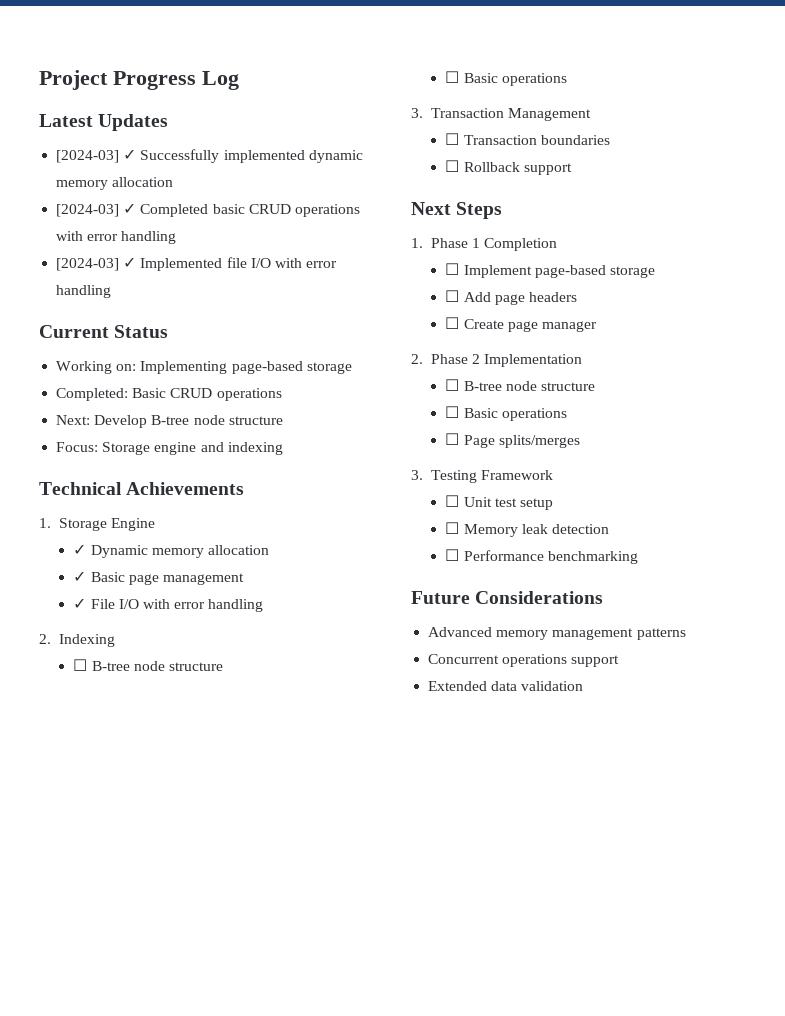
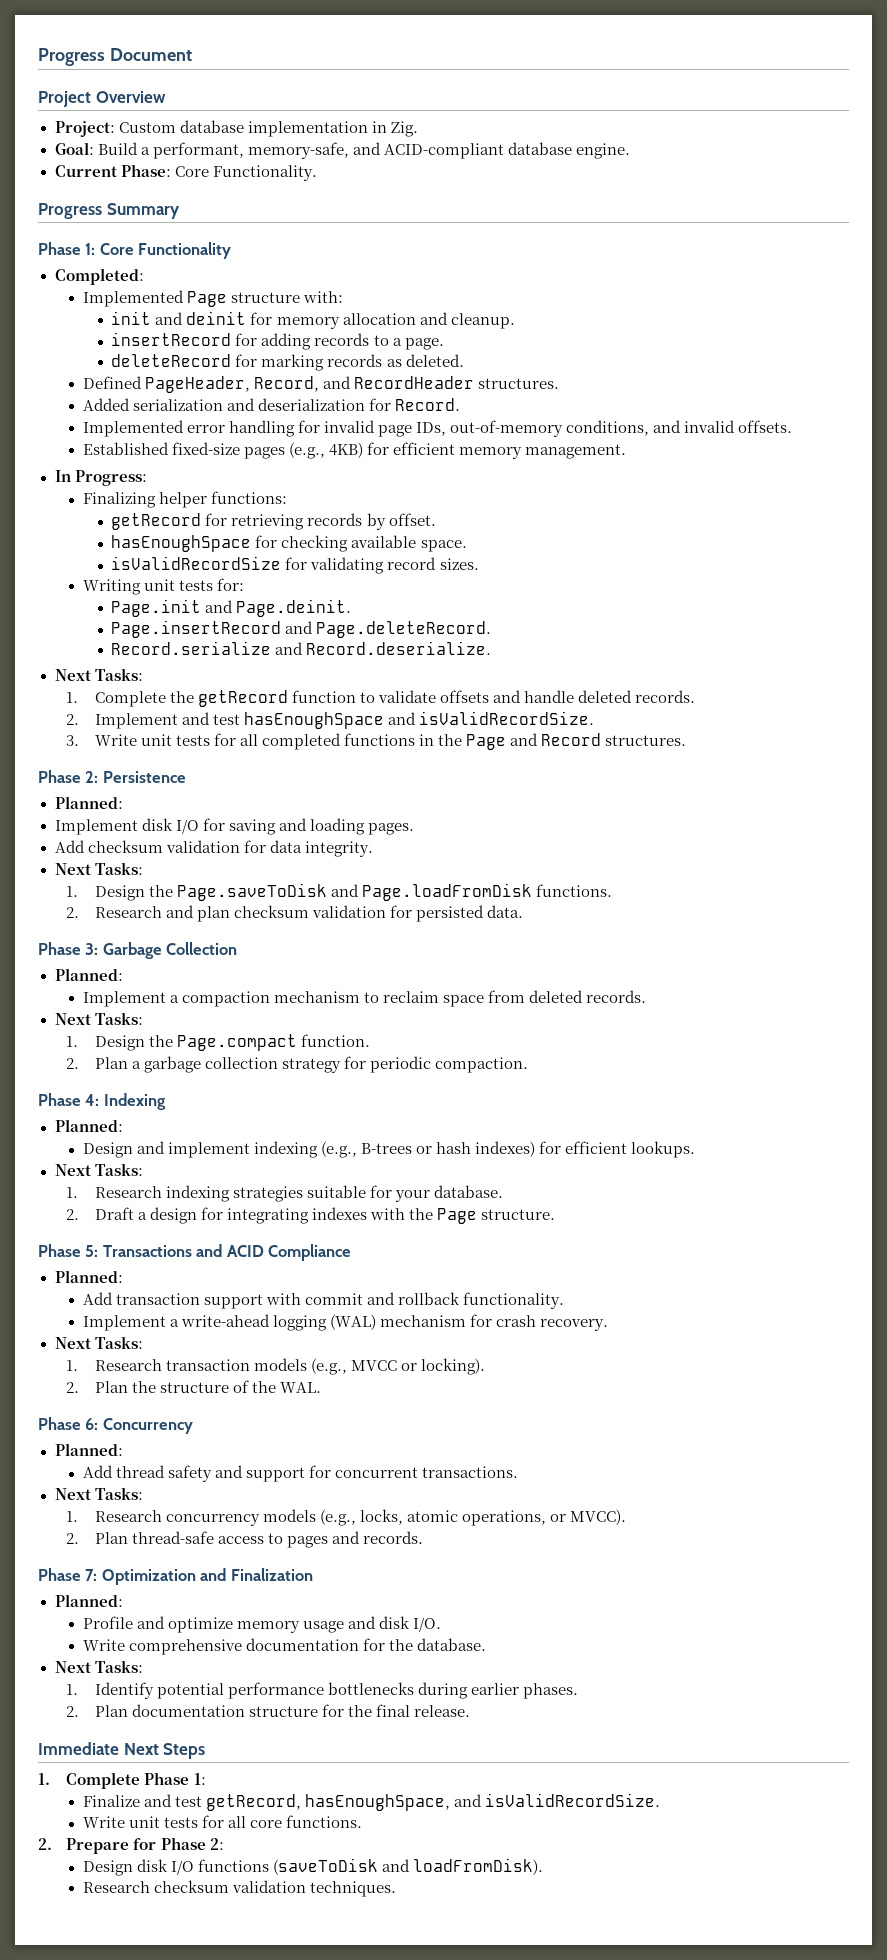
[39,70,239,90] [39,114,169,131] [56,149,363,163] [56,177,174,190] [56,203,360,217] [56,231,177,244] [56,257,338,271] [56,285,112,298] [39,325,169,338] [56,361,352,374] [56,388,282,401] [56,415,283,428] [56,442,283,455] [39,482,245,495] [39,518,155,531] [73,544,269,558] [73,571,244,585] [73,598,264,612] [39,634,115,647] [73,659,223,671] [445,71,567,86] [411,108,591,121] [445,133,610,145] [445,160,572,175] [411,202,503,219] [411,238,558,251] [445,263,655,278] [445,290,577,305] [445,317,597,332] [411,354,583,367] [445,379,595,391] [445,406,567,421] [445,433,580,448] [411,470,553,483] [445,495,553,510] [445,522,609,537] [445,549,638,564] [411,591,604,604] [428,627,686,640] [428,654,620,667] [428,681,584,691] Project Progress Log // Latest Updates // [2024-03] ✓ Successfully implemented dynamic memory allocation // [2024-03] ✓ Completed basic CRUD operations with error handling // [2024-03] ✓ Implemented file I/O with error handling // Current Status // Working on: Implementing page-based storage // Completed: Basic CRUD operations // Next: Develop B-tree node structure // Focus: Storage engine and indexing // Technical Achievements // 1. Storage Engine // ✓ Dynamic memory allocation // ✓ Basic page management // ✓ File I/O with error handling // 2. Indexing // ☐ B-tree node structure // ☐ Basic operations // 3. Transaction Management // ☐ Transaction boundaries // ☐ Rollback support // Next Steps // 1. Phase 1 Completion // ☐ Implement page-based storage // ☐ Add page headers // ☐ Create page manager // 2. Phase 2 Implementation // ☐ B-tree node structure // ☐ Basic operations // ☐ Page splits/merges // 3. Testing Framework // ☐ Unit test setup // ☐ Memory leak detection // ☐ Performance benchmarking // Future Considerations // Advanced memory management patterns // Concurrent operations support // Extended data validation -> [38,48,192,66] [38,91,166,107] [54,120,418,137] [54,142,630,159] [54,164,317,181] [38,203,180,219] [38,242,232,259] [54,268,144,285] [82,290,344,307] [111,311,515,329] [111,332,444,350] [111,354,464,371] [82,376,560,393] [82,398,461,411] [82,420,793,437] [82,442,627,459] [54,470,147,486] [82,491,287,508] [111,513,436,530] [111,535,467,552] [111,556,479,574] [82,578,245,595] [111,599,352,617] [111,620,492,638] [111,641,492,655] [54,668,143,681] [66,690,696,707] [66,711,595,729] [66,733,687,750] [38,770,186,783] [54,796,123,809] [54,818,414,835] [54,840,373,857] [54,862,143,875] [66,883,613,901] [66,905,524,922] [38,942,238,959] [54,968,123,981] [82,990,647,1007] [54,1012,143,1025] [66,1034,370,1051] [66,1056,529,1073] [38,1093,166,1110] [54,1119,123,1132] [82,1141,696,1158] [54,1163,143,1176] [66,1185,504,1202] [66,1207,556,1224] [38,1244,352,1261] [54,1270,123,1283] [82,1292,565,1309] [82,1314,609,1331] [54,1336,143,1349] [66,1358,486,1375] [66,1380,322,1393] [38,1417,193,1434] [54,1443,123,1456] [82,1465,519,1482] [54,1487,143,1500] [66,1509,627,1526] [66,1531,424,1548] [38,1568,313,1585] [54,1594,123,1607] [82,1616,442,1633] [82,1638,487,1655] [54,1660,143,1673] [66,1682,579,1699] [66,1704,471,1717] [38,1742,206,1759] [38,1772,206,1789] [82,1793,661,1811] [82,1815,363,1828] [38,1837,224,1854] [82,1858,544,1876] [82,1880,397,1897] Progress Document // Project Overview // Project: Custom database implementation in Zig. // Goal: Build a performant, memory-safe, and ACID-compliant database engine. // Current Phase: Core Functionality. // Progress Summary // Phase 1: Core Functionality // Completed: // Implemented Page structure with: // init and deinit for memory allocation and cleanup. // insertRecord for adding records to a page. // deleteRecord for marking records as deleted. // Defined PageHeader, Record, and RecordHeader structures. // Added serialization and deserialization for Record. // Implemented error handling for invalid page IDs, out-of-memory conditions, and invalid offsets. // Established fixed-size pages (e.g., 4KB) for efficient memory management. // In Progress: // Finalizing helper functions: // getRecord for retrieving records by offset. // hasEnoughSpace for checking available space. // isValidRecordSize for validating record sizes. // Writing unit tests for: // Page.init and Page.deinit. // Page.insertRecord and Page.deleteRecord. // Record.serialize and Record.deserialize. // Next Tasks: // 1. Complete the getRecord function to validate offsets and handle deleted records. // 2. Implement and test hasEnoughSpace and isValidRecordSize. // 3. Write unit tests for all completed functions in the Page and Record structures. // Phase 2: Persistence // Planned: // Implement disk I/O for saving and loading pages. // Add checksum validation for data integrity. // Next Tasks: // 1. Design the Page.saveToDisk and Page.loadFromDisk functions. // 2. Research and plan checksum validation for persisted data. // Phase 3: Garbage Collection // Planned: // Implement a compaction mechanism to reclaim space from deleted records. // Next Tasks: // 1. Design the Page.compact function. // 2. Plan a garbage collection strategy for periodic compaction. // Phase 4: Indexing // Planned: // Design and implement indexing (e.g., B-trees or hash indexes) for efficient lookups. // Next Tasks: // 1. Research indexing strategies suitable for your database. // 2. Draft a design for integrating indexes with the Page structure. // Phase 5: Transactions and ACID Compliance // Planned: // Add transaction support with commit and rollback functionality. // Implement a write-ahead logging (WAL) mechanism for crash recovery. // Next Tasks: // 1. Research transaction models (e.g., MVCC or locking). // 2. Plan the structure of the WAL. // Phase 6: Concurrency // Planned: // Add thread safety and support for concurrent transactions. // Next Tasks: // 1. Research concurrency models (e.g., locks, atomic operations, or MVCC). // 2. Plan thread-safe access to pages and records. // Phase 7: Optimization and Finalization // Planned: // Profile and optimize memory usage and disk I/O. // Write comprehensive documentation for the database. // Next Tasks: // 1. Identify potential performance bottlenecks during earlier phases. // 2. Plan documentation structure for the final release. // Immediate Next Steps // 1. Complete Phase 1: // Finalize and test getRecord, hasEnoughSpace, and isValidRecordSize. // Write unit tests for all core functions. // 2. Prepare for Phase 2: // Design disk I/O functions (saveToDisk and loadFromDisk). // Research checksum validation techniques.

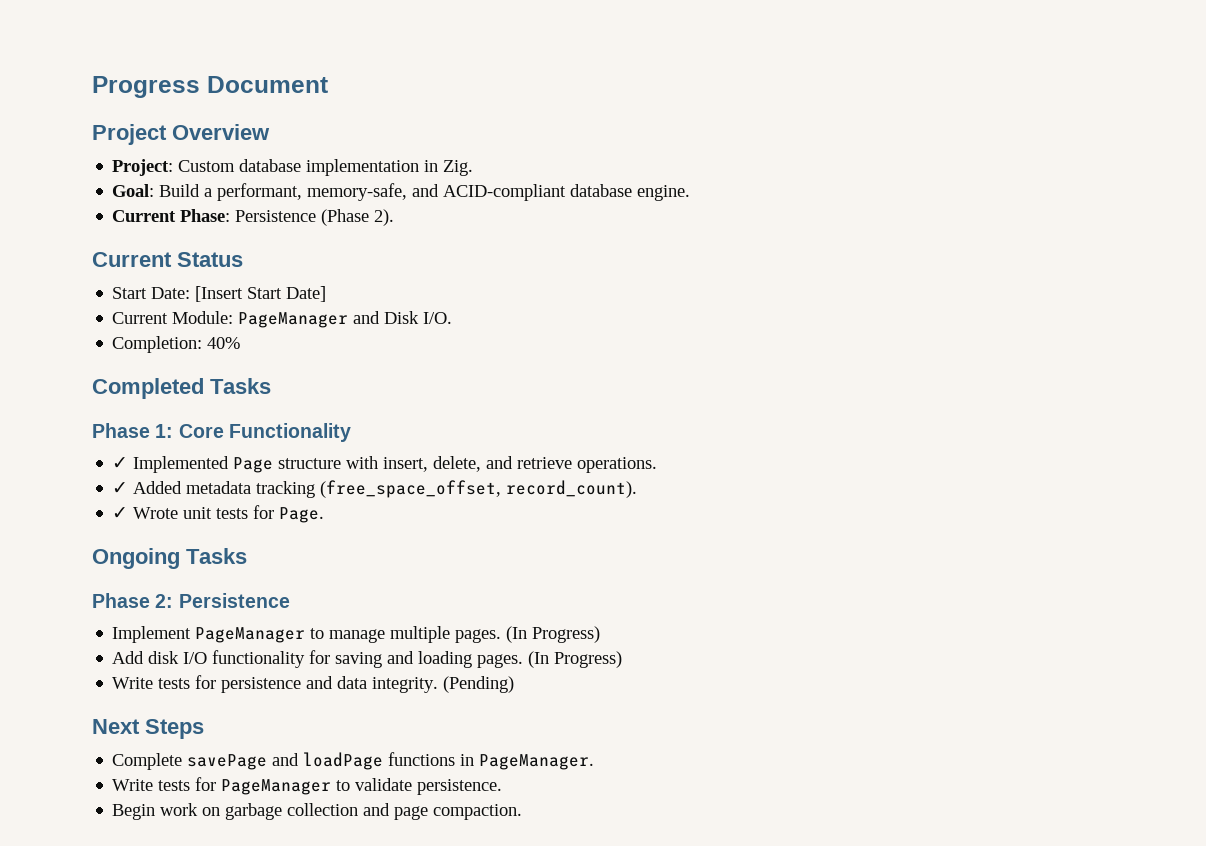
[174,165,317,181] [38,203,180,219] Core Functionality. // Progress Summary -> [235,209,395,226] [92,252,243,267] [112,286,327,302] [112,311,453,328] [112,336,241,353] [92,378,271,399] Persistence (Phase 2). // Current Status // Start Date: [Insert Start Date] // Current Module: PageManager and Disk I/O. // Completion: 40% // Completed Tasks
[54,268,144,285] Completed: // -> [112,457,129,469] ✓
[303,291,344,303] [111,311,515,329] [111,332,444,350] [111,354,464,371] [82,376,560,393] [82,398,461,411] [82,420,793,437] [82,442,627,459] [54,470,147,486] [82,491,287,508] [111,513,436,530] [111,535,467,552] [111,556,479,574] [82,578,245,595] [111,599,352,617] [111,620,492,638] [111,641,492,655] [54,668,143,681] [66,690,696,707] [66,711,595,729] [66,733,687,750] [38,770,186,783] [54,796,123,809] [54,818,199,835] with: // init and deinit for memory allocation and cleanup. // insertRecord for adding records to a page. // deleteRecord for marking records as deleted. // Defined PageHeader, Record, and RecordHeader structures. // Added serialization and deserialization for Record. // Implemented error handling for invalid page IDs, out-of-memory conditions, and invalid offsets. // Established fixed-size pages (e.g., 4KB) for efficient memory management. // In Progress: // Finalizing helper functions: // getRecord for retrieving records by offset. // hasEnoughSpace for checking available space. // isValidRecordSize for validating record sizes. // Writing unit tests for: // Page.init and Page.deinit. // Page.insertRecord and Page.deleteRecord. // Record.serialize and Record.deserialize. // Next Tasks: // 1. Complete the getRecord function to validate offsets and handle deleted records. // 2. Implement and test hasEnoughSpace and isValidRecordSize. // 3. Write unit tests for all completed functions in the Page and Record structures. // Phase 2: Persistence // Planned: // Implement disk I/O -> [346,456,658,473] [112,480,638,498] [112,505,325,523] [92,548,247,569] [92,593,290,608] [112,626,601,643] [112,650,306,668] with insert, delete, and retrieve operations. // ✓ Added metadata tracking (free_space_offset, record_count). // ✓ Wrote unit tests for Page. // Ongoing Tasks // Phase 2: Persistence // Implement PageManager to manage multiple pages. (In Progress) // Add disk I/O functionality
[54,840,266,853] // Add checksum validation for -> [528,651,623,668] [112,675,334,693] (In Progress) // Write tests for persistence and
[54,862,143,875] [66,883,613,901] [66,905,524,922] [38,942,238,959] [54,968,123,981] [82,990,647,1007] [54,1012,143,1025] [66,1034,370,1051] [66,1056,529,1073] [38,1093,166,1110] [54,1119,123,1132] [82,1141,696,1158] [54,1163,143,1176] [66,1185,504,1202] [66,1207,556,1224] [38,1244,352,1261] [54,1270,123,1283] [82,1292,565,1309] [82,1314,609,1331] [54,1336,143,1349] [66,1358,486,1375] [66,1380,322,1393] [38,1417,193,1434] [54,1443,123,1456] [82,1465,519,1482] [54,1487,143,1500] [66,1509,627,1526] [66,1531,424,1548] [38,1568,313,1585] [54,1594,123,1607] [82,1616,442,1633] [82,1638,487,1655] [54,1660,143,1673] [66,1682,579,1699] [66,1704,471,1717] [38,1742,206,1759] [38,1772,206,1789] [82,1793,661,1811] [82,1815,363,1828] [38,1837,224,1854] [82,1858,544,1876] [82,1880,397,1897] // Next Tasks: // 1. Design the Page.saveToDisk and Page.loadFromDisk functions. // 2. Research and plan checksum validation for persisted data. // Phase 3: Garbage Collection // Planned: // Implement a compaction mechanism to reclaim space from deleted records. // Next Tasks: // 1. Design the Page.compact function. // 2. Plan a garbage collection strategy for periodic compaction. // Phase 4: Indexing // Planned: // Design and implement indexing (e.g., B-trees or hash indexes) for efficient lookups. // Next Tasks: // 1. Research indexing strategies suitable for your database. // 2. Draft a design for integrating indexes with the Page structure. // Phase 5: Transactions and ACID Compliance // Planned: // Add transaction support with commit and rollback functionality. // Implement a write-ahead logging (WAL) mechanism for crash recovery. // Next Tasks: // 1. Research transaction models (e.g., MVCC or locking). // 2. Plan the structure of the WAL. // Phase 6: Concurrency // Planned: // Add thread safety and support for concurrent transactions. // Next Tasks: // 1. Research concurrency models (e.g., locks, atomic operations, or MVCC). // 2. Plan thread-safe access to pages and records. // Phase 7: Optimization and Finalization // Planned: // Profile and optimize memory usage and disk I/O. // Write comprehensive documentation for the database. // Next Tasks: // 1. Identify potential performance bottlenecks during earlier phases. // 2. Plan documentation structure for the final release. // Immediate Next Steps // 1. Complete Phase 1: // Finalize and test getRecord, hasEnoughSpace, and isValidRecordSize. // Write unit tests for all core functions. // 2. Prepare for Phase 2: // Design disk I/O functions (saveToDisk and loadFromDisk). // Research checksum validation techniques. -> [443,676,515,693] [92,719,204,739] [112,752,595,770] [112,777,503,795] [112,803,523,820] (Pending) // Next Steps // Complete savePage and loadPage functions in PageManager. // Write tests for PageManager to validate persistence. // Begin work on garbage collection and page compaction.

